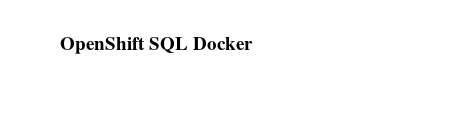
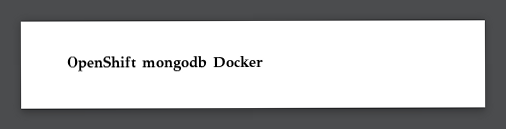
[149,37,189,53] SQL -> [141,56,208,72] mongodb

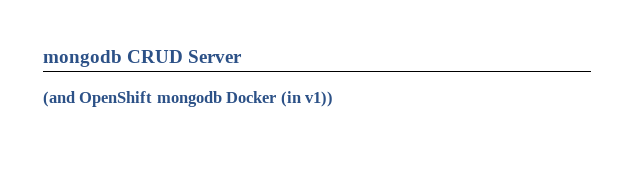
(66, 63) none -> [43,50,243,67] [43,91,75,107] mongodb CRUD Server // (and
(264, 62) none -> [280,91,334,107] (in v1))

